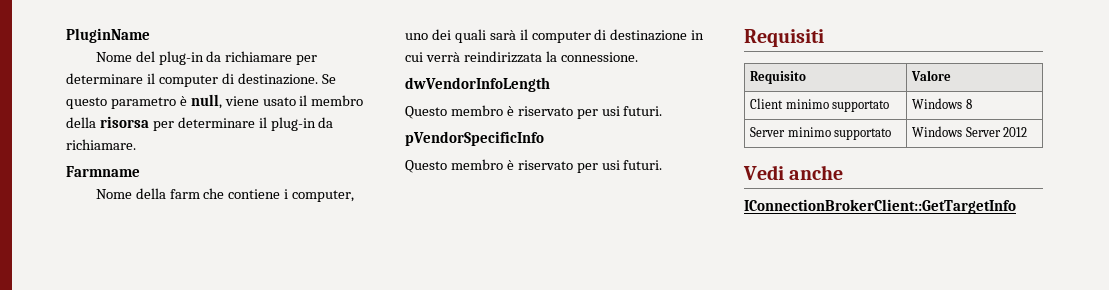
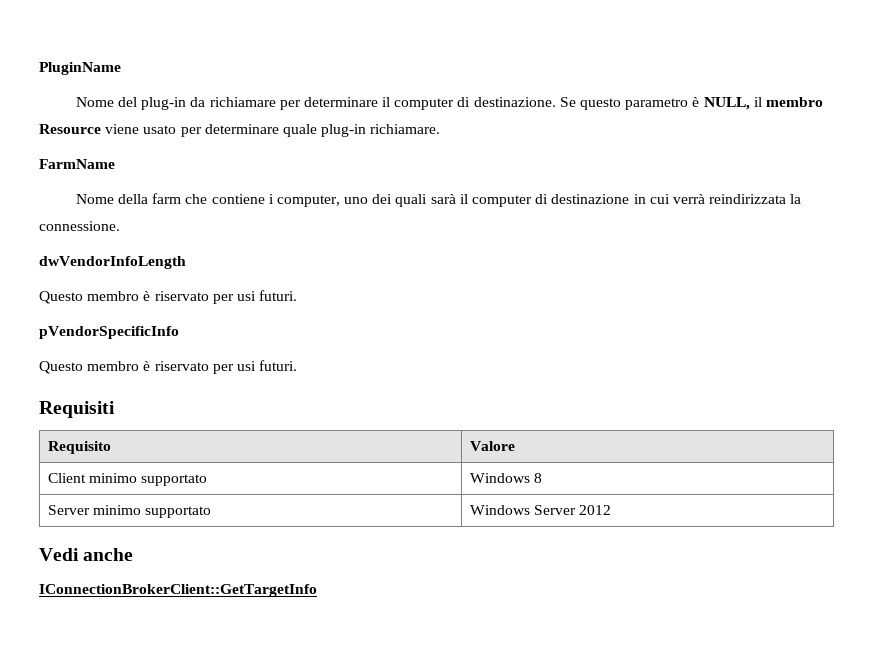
[190,94,364,109] [66,116,334,131] null, viene usato il membro della risorsa per determinare il plug-in da -> [703,97,823,110] [39,124,367,137] NULL, il membro Resource viene usato per determinare quale plug-in
[66,166,140,177] Farmname -> [39,159,115,169] FarmName

